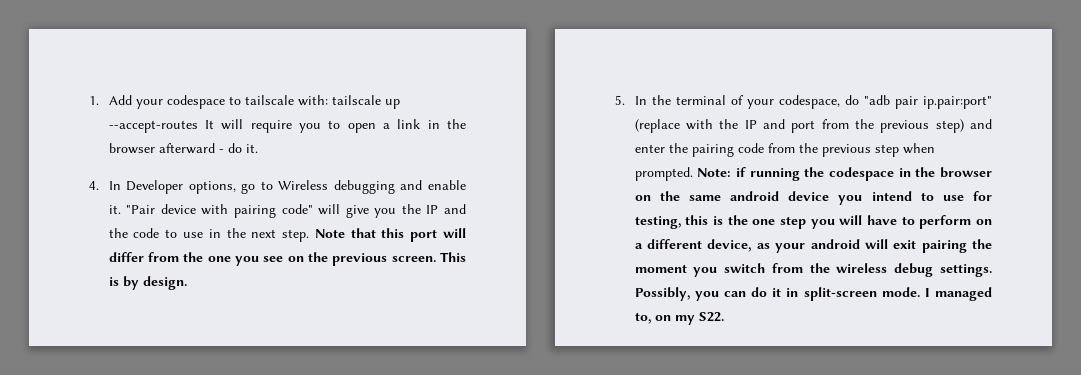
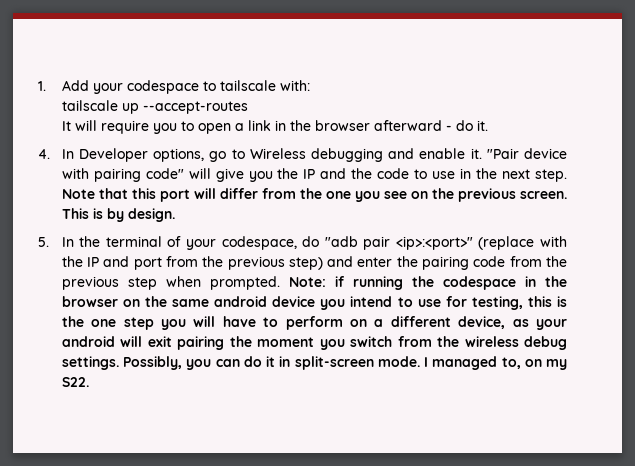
(328, 100) none -> (310, 85) //
(198, 126) none -> (248, 107) //
[923,96,992,109] ip.pair:port" -> [395,236,473,250] <ip>:<port>"

